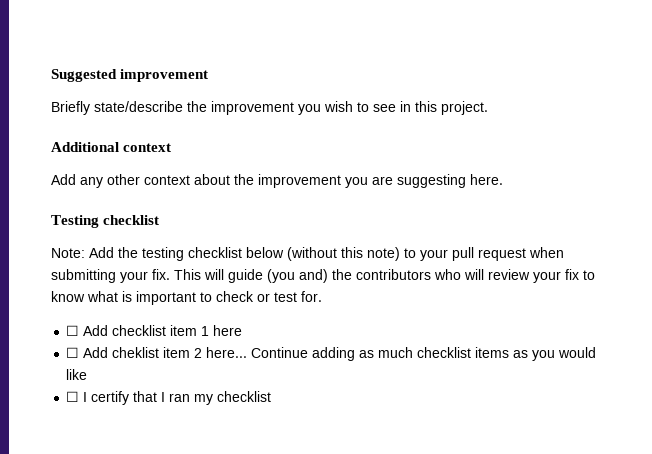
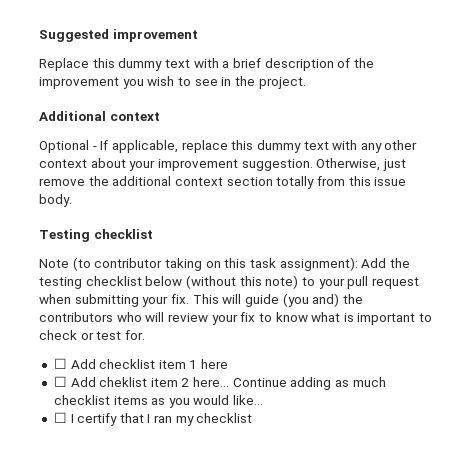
[51,101,183,115] Briefly state/describe -> [39,58,351,71] Replace this dummy text with a brief description of
[415,101,437,112] this -> [234,76,255,86] the
[51,174,503,188] [51,215,160,228] [51,248,85,258] Add any other context about the improvement you are suggesting here. // Testing checklist // Note: -> [39,140,418,153] [39,158,406,171] [39,176,407,189] [39,194,72,207] [39,229,153,242] [39,257,358,271] Optional - If applicable, replace this dummy text with any other context about your improvement suggestion. Otherwise, just remove the additional context section totally from this issue body. // Testing checklist // Note (to contributor taking on this task assignment):
[66,369,88,380] like -> [233,395,264,405] like...

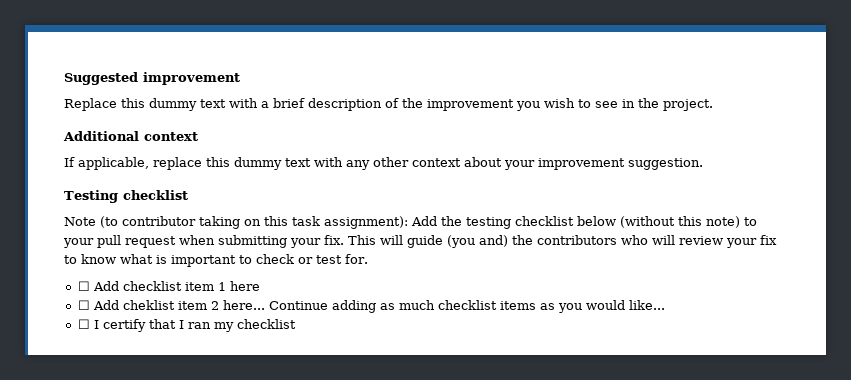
[39,140,97,153] Optional - -> (198, 136) none
[316,158,406,171] [39,176,407,189] [39,194,72,207] Otherwise, just remove the additional context section totally from this issue body. -> (703, 164) none

